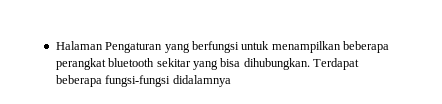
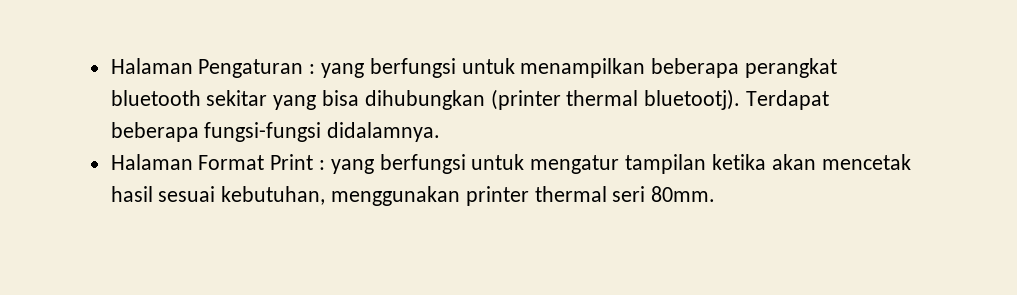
(163, 47) none -> [309,64,316,74] :
[243,58,359,70] [55,75,231,87] dihubungkan. Terdapat beberapa fungsi-fungsi didalamnya -> [364,89,830,110] [110,122,441,142] [110,154,911,174] [110,186,716,206] dihubungkan (printer thermal bluetootj). Terdapat beberapa fungsi-fungsi didalamnya. // Halaman Format Print : yang berfungsi untuk mengatur tampilan ketika akan mencetak hasil sesuai kebutuhan, menggunakan printer thermal seri 80mm.

